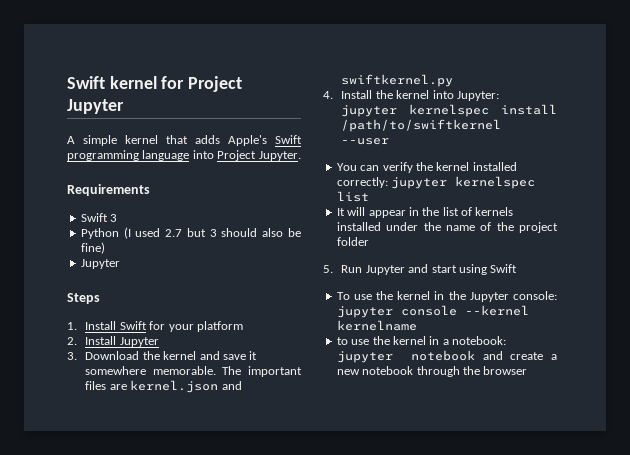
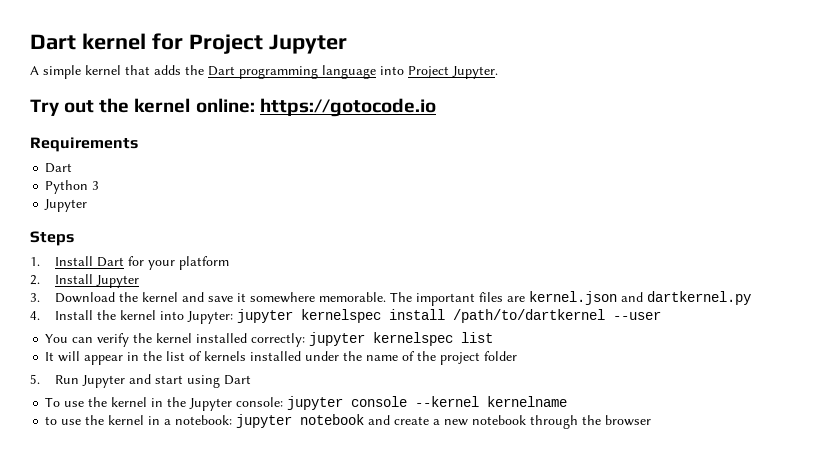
[67,76,105,89] Swift -> [30,34,76,50] Dart
[228,135,302,146] Apple's Swift -> [185,65,235,76] the Dart
(301, 156) none -> [30,98,436,117] // Try out the kernel online: https://gotocode.io
[80,213,118,222] Swift 3 -> [45,163,73,173] Dart
[123,227,301,239] [80,242,105,254] (I used 2.7 but 3 should also be fine) -> [92,181,100,190] 3
[119,321,147,330] Swift -> [96,257,124,267] Dart
[341,74,454,87] swiftkernel.py -> [646,291,751,305] dartkernel.py
[341,119,502,132] /path/to/swiftkernel -> [452,309,605,323] /path/to/dartkernel
[490,264,518,273] Swift -> [223,375,251,385] Dart

